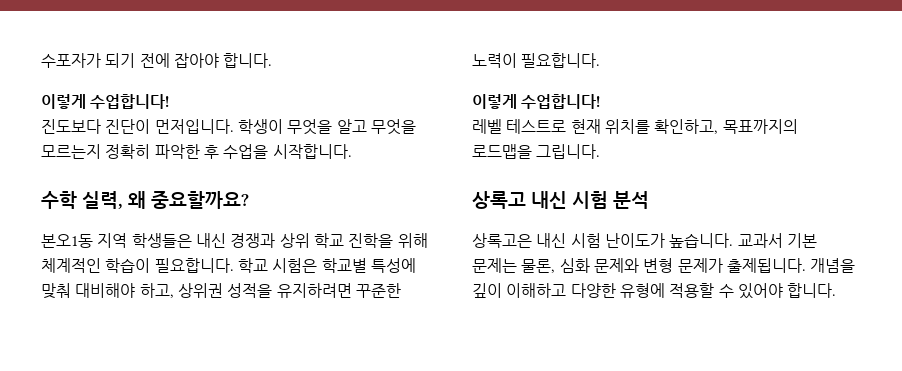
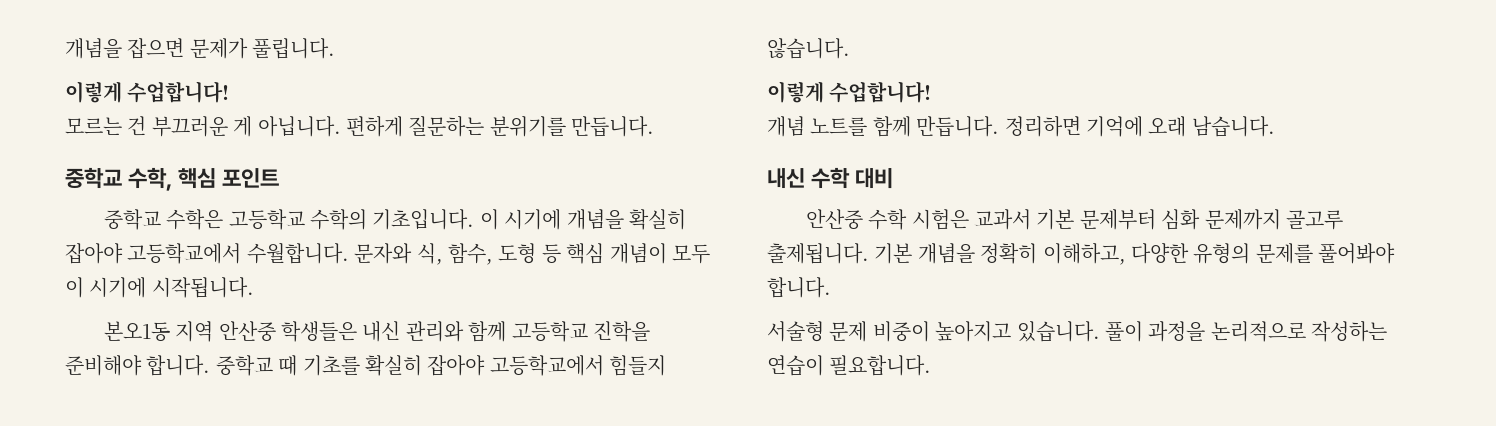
[41,53,273,68] [41,94,170,109] [41,119,416,135] [41,144,352,159] [41,191,249,209] 수포자가 되기 전에 잡아야 합니다. // 이렇게 수업합니다! // 진도보다 진단이 먼저입니다. 학생이 무엇을 알고 무엇을 모르는지 정확히 파악한 후 수업을 시작합니다. // 수학 실력, 왜 중요할까요? -> [65,38,336,59] [65,81,230,103] [65,116,655,137] [65,167,280,191] [103,209,687,230] [65,242,710,265] [65,277,254,298] 개념을 잡으면 문제가 풀립니다. // 이렇게 수업합니다! // 모르는 건 부끄러운 게 아닙니다. 편하게 질문하는 분위기를 만듭니다. // 중학교 수학, 핵심 포인트 // 중학교 수학은 고등학교 수학의 기초입니다. 이 시기에 개념을 확실히 잡아야 고등학교에서 수월합니다. 문자와 식, 함수, 도형 등 핵심 개념이 모두 이 시기에 시작됩니다.
(128, 240) none -> [218,321,276,342] 안산중
[230,233,428,248] [41,258,416,273] [41,283,401,299] [472,53,601,68] [472,94,601,109] [472,119,798,134] [472,144,601,159] [472,191,649,209] [472,233,817,248] [472,258,856,273] [472,283,837,299] 경쟁과 상위 학교 진학을 위해 체계적인 학습이 필요합니다. 학교 시험은 학교별 특성에 맞춰 대비해야 하고, 상위권 성적을 유지하려면 꾸준한 노력이 필요합니다. // 이렇게 수업합니다! // 레벨 테스트로 현재 위치를 확인하고, 목표까지의 로드맵을 그립니다. // 상록고 내신 시험 분석 // 상록고은 내신 시험 난이도가 높습니다. 교과서 기본 문제는 물론, 심화 문제와 변형 문제가 출제됩니다. 개념을 깊이 이해하고 다양한 유형에 적용할 수 있어야 합니다. -> [405,321,651,342] [65,355,667,376] [767,38,850,59] [767,81,932,103] [767,116,1275,137] [767,167,894,189] [805,209,1344,230] [767,243,1396,265] [767,277,831,298] [767,321,1388,342] [767,355,932,376] 관리와 함께 고등학교 진학을 준비해야 합니다. 중학교 때 기초를 확실히 잡아야 고등학교에서 힘들지 않습니다. // 이렇게 수업합니다! // 개념 노트를 함께 만듭니다. 정리하면 기억에 오래 남습니다. // 내신 수학 대비 // 안산중 수학 시험은 교과서 기본 문제부터 심화 문제까지 골고루 출제됩니다. 기본 개념을 정확히 이해하고, 다양한 유형의 문제를 풀어봐야 합니다. // 서술형 문제 비중이 높아지고 있습니다. 풀이 과정을 논리적으로 작성하는 연습이 필요합니다.

